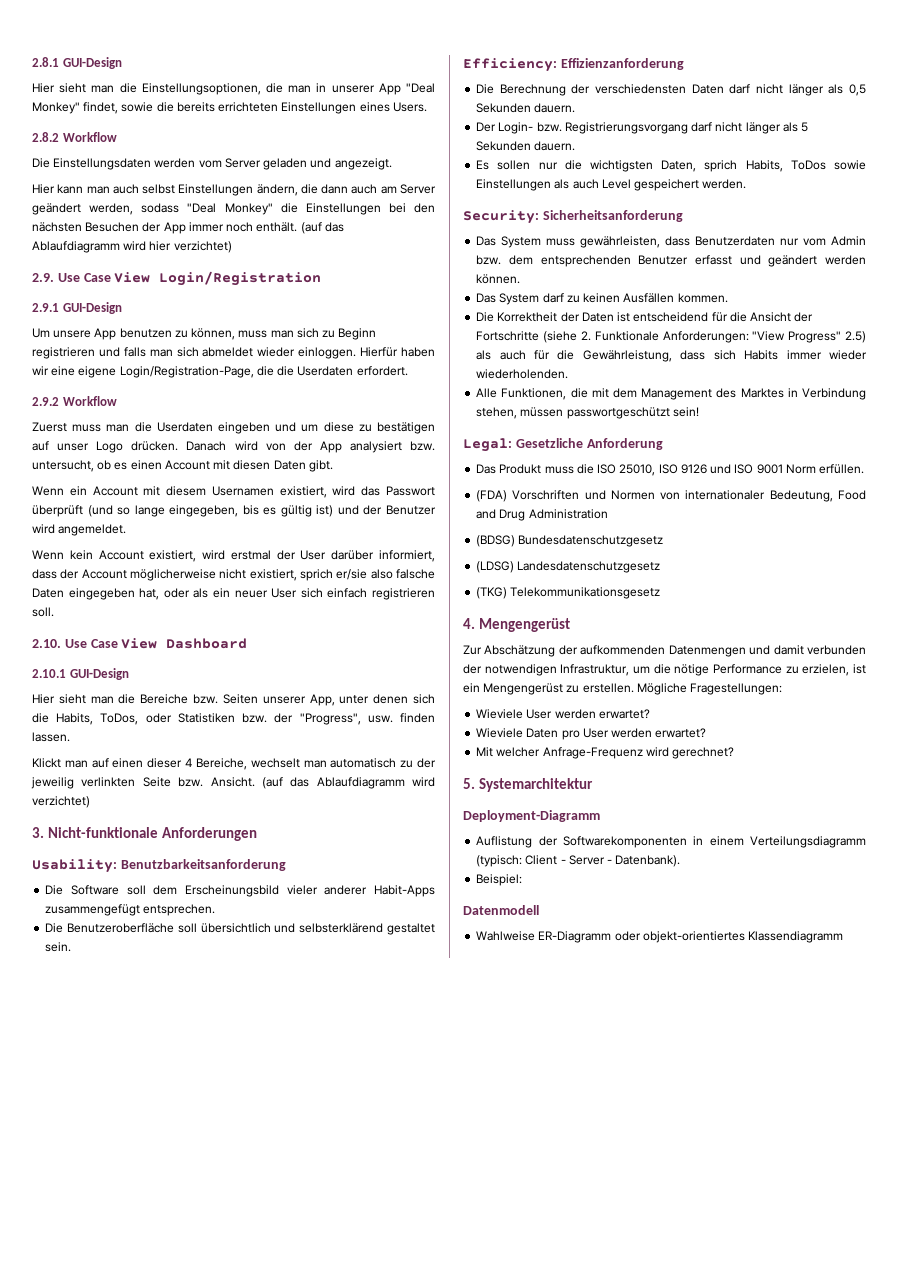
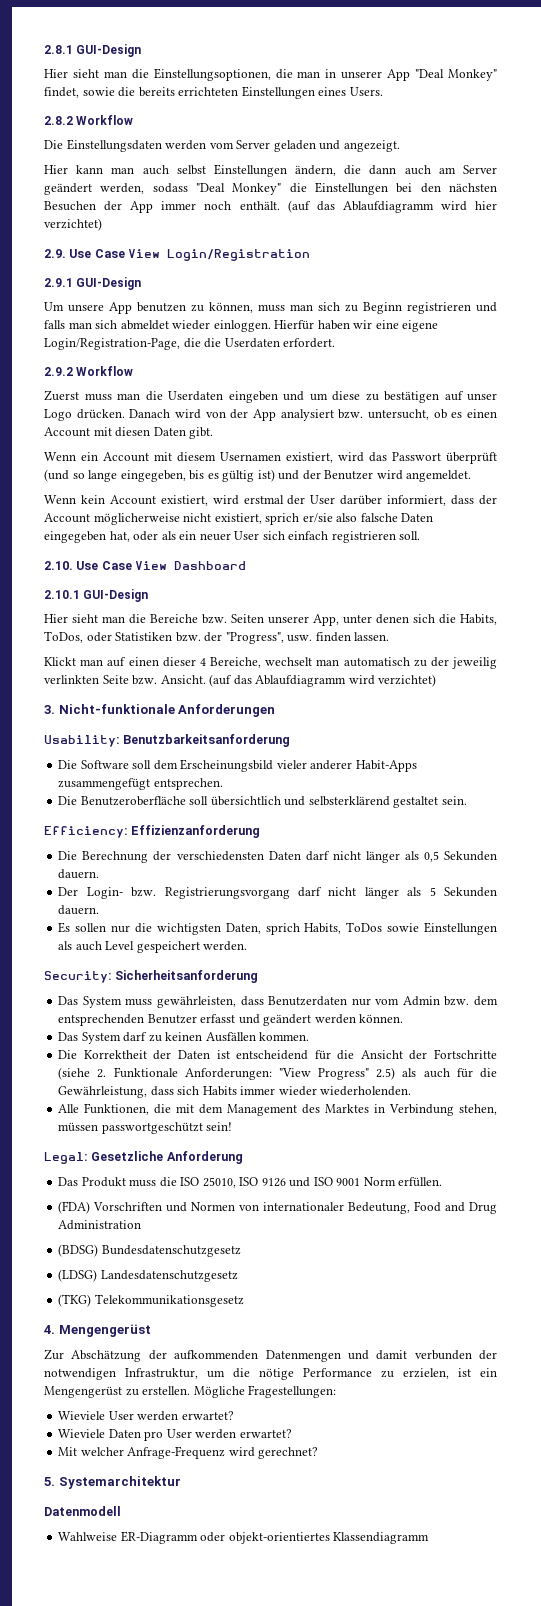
[463,810,600,822] [476,836,866,848] [476,855,681,867] [476,874,523,886] // Deployment-Diagramm // Auflistung der Softwarekomponenten in einem Verteilungsdiagramm (typisch: Client - Server - Datenbank). // Beispiel: -> (181, 1482) none

